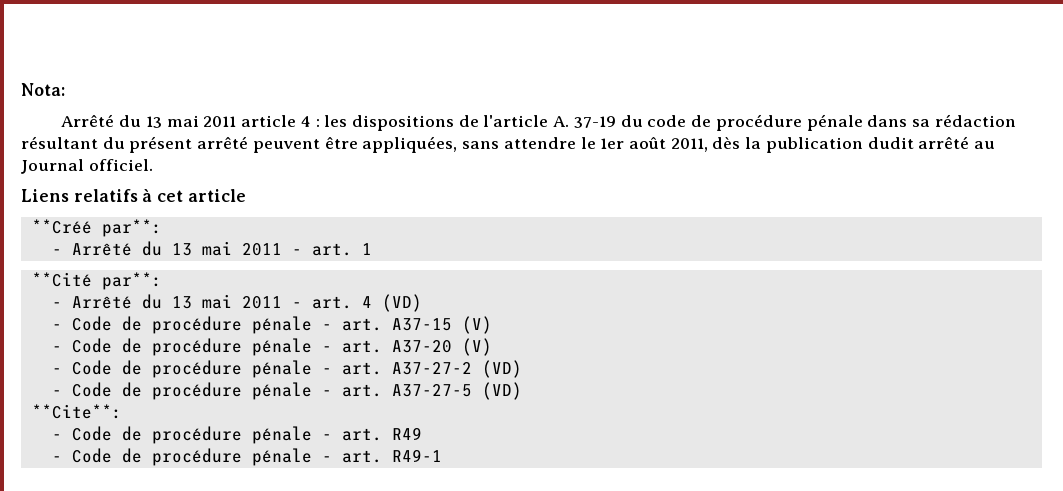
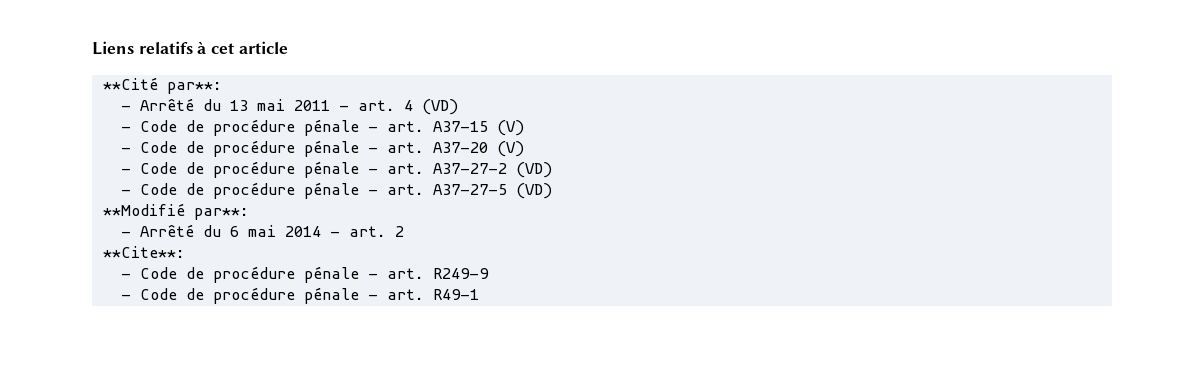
[21,83,65,96] [61,114,1016,131] [21,136,996,153] [21,159,153,174] Nota: // Arrêté du 13 mai 2011 article 4 : les dispositions de l'article A. 37-19 du code de procédure pénale dans sa rédaction résultant du présent arrêté peuvent être appliquées, sans attendre le 1er août 2011, dès la publication dudit arrêté au Journal officiel. // -> (92, 48) none
[31,219,162,237] [51,241,372,256] // **Créé par**: // - Arrêté du 13 mai 2011 - art. 1 -> (288, 47) none
(522, 391) none -> [102,203,249,220] [120,224,404,237] // **Modifié par**: // - Arrêté du 6 mai 2014 - art. 2
[391,427,422,440] R49 -> [432,268,489,279] R249-9

